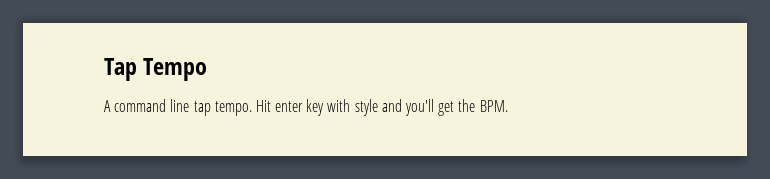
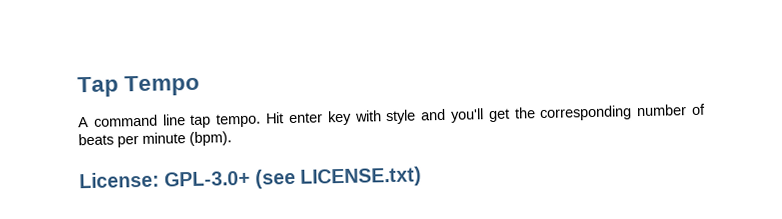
[479,100,508,112] BPM. -> [539,103,706,122] [78,131,232,148] [79,166,422,189] corresponding number of beats per minute (bpm). // License: GPL-3.0+ (see LICENSE.txt)

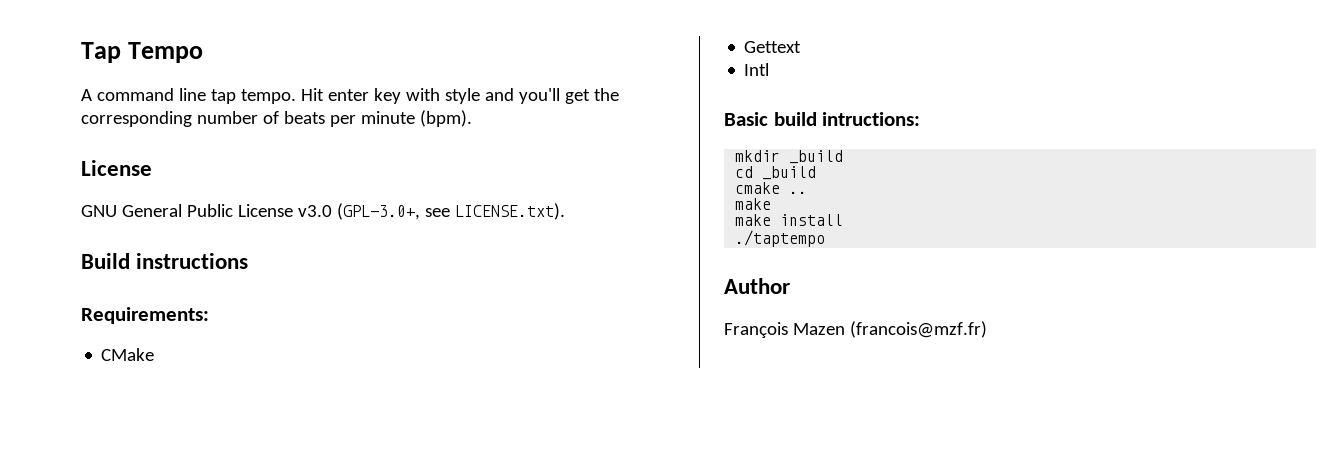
[79,166,422,189] License: GPL-3.0+ (see LICENSE.txt) -> [81,160,152,176] [81,203,565,220] [81,253,249,269] [81,307,209,324] [101,348,155,361] [744,41,802,53] [744,63,770,76] [724,112,921,126] [735,150,844,164] [735,166,817,180] [735,182,808,194] [735,198,772,210] [735,214,844,226] [735,230,826,247] [724,278,790,294] [724,321,987,338] License // GNU General Public License v3.0 (GPL-3.0+, see LICENSE.txt). // Build instructions // Requirements: // CMake // Gettext // Intl // Basic build intructions: // mkdir _build // cd _build // cmake .. // make // make install // ./taptempo // Author // François Mazen (francois@mzf.fr)

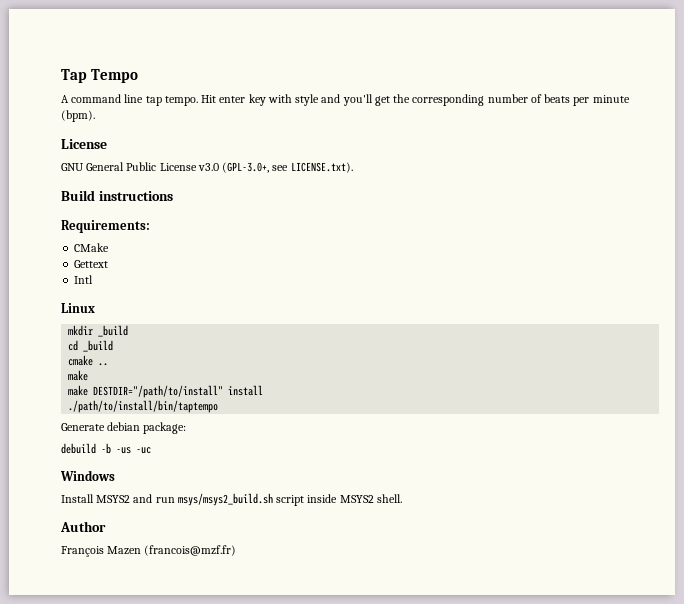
[724,112,921,126] Basic build intructions: -> [61,303,95,313] Linux
(772, 220) none -> [93,385,224,398] DESTDIR="/path/to/install"
[735,230,826,247] ./taptempo -> [68,400,219,413] [61,422,187,434] [61,443,151,454] [60,470,115,481] [61,493,402,506] ./path/to/install/bin/taptempo // Generate debian package: // debuild -b -us -uc // Windows // Install MSYS2 and run msys/msys2_build.sh script inside MSYS2 shell.

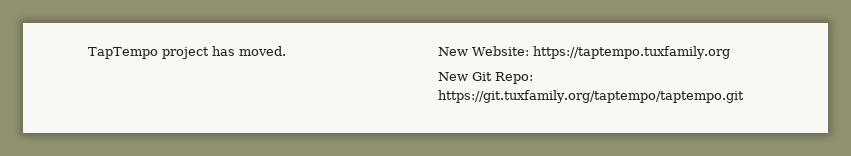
[61,69,139,83] [61,94,630,106] [61,110,95,122] [61,139,107,149] [61,162,353,173] [61,190,173,201] [61,220,150,233] [74,243,110,252] [74,260,109,268] [74,275,94,284] [61,303,95,313] [68,325,129,337] [68,340,114,352] [68,355,109,366] [68,370,89,381] [68,385,264,398] [68,400,219,413] [61,422,187,434] [61,443,151,454] [60,470,115,481] [61,493,402,506] [60,521,106,532] [61,545,237,557] Tap Tempo // A command line tap tempo. Hit enter key with style and you'll get the corresponding number of beats per minute (bpm). // License // GNU General Public License v3.0 (GPL-3.0+, see LICENSE.txt). // Build instructions // Requirements: // CMake // Gettext // Intl // Linux // mkdir _build // cd _build // cmake .. // make // make DESTDIR="/path/to/install" install // ./path/to/install/bin/taptempo // Generate debian package: // debuild -b -us -uc // Windows // Install MSYS2 and run msys/msys2_build.sh script inside MSYS2 shell. // Author // François Mazen (francois@mzf.fr) -> [88,46,286,59] [438,46,730,59] [438,72,533,84] [438,90,744,103] TapTempo project has moved. // New Website: https://taptempo.tuxfamily.org // New Git Repo: https://git.tuxfamily.org/taptempo/taptempo.git

